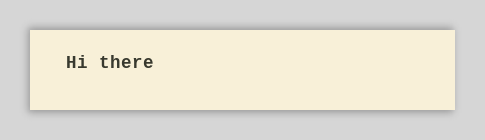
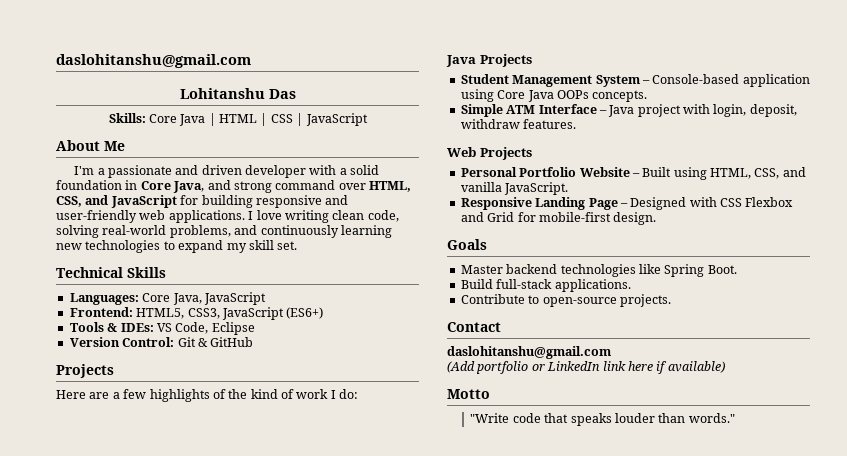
[66,55,154,68] Hi there -> [56,54,251,68] [179,88,296,99] [108,113,368,126] [56,140,125,151] [74,165,380,178] [56,180,411,193] [56,195,349,208] [56,210,399,223] [56,225,392,238] [56,240,298,253] [56,267,166,278] [69,292,266,305] [69,307,324,320] [69,322,255,335] [69,337,254,347] [56,364,114,378] [56,389,359,402] [446,54,532,67] [460,74,810,87] [460,89,648,102] [460,104,797,117] [460,119,577,129] [447,147,532,160] [460,167,806,180] [460,182,569,195] [460,197,794,210] [460,212,657,225] [447,239,487,250] [460,264,737,277] [460,279,631,292] [460,294,671,307] [447,322,501,332] [447,346,611,359] [447,361,725,374] [447,389,490,399] [470,413,735,426] daslohitanshu@gmail.com // Lohitanshu Das // Skills: Core Java | HTML | CSS | JavaScript // About Me // I'm a passionate and driven developer with a solid foundation in Core Java, and strong command over HTML, CSS, and JavaScript for building responsive and user-friendly web applications. I love writing clean code, solving real-world problems, and continuously learning new technologies to expand my skill set. // Technical Skills // Languages: Core Java, JavaScript // Frontend: HTML5, CSS3, JavaScript (ES6+) // Tools & IDEs: VS Code, Eclipse // Version Control: Git & GitHub // Projects // Here are a few highlights of the kind of work I do: // Java Projects // Student Management System – Console-based application using Core Java OOPs concepts. // Simple ATM Interface – Java project with login, deposit, withdraw features. // Web Projects // Personal Portfolio Website – Built using HTML, CSS, and vanilla JavaScript. // Responsive Landing Page – Designed with CSS Flexbox and Grid for mobile-first design. // Goals // Master backend technologies like Spring Boot. // Build full-stack applications. // Contribute to open-source projects. // Contact // daslohitanshu@gmail.com // (Add portfolio or LinkedIn link here if available) // Motto // "Write code that speaks louder than words."

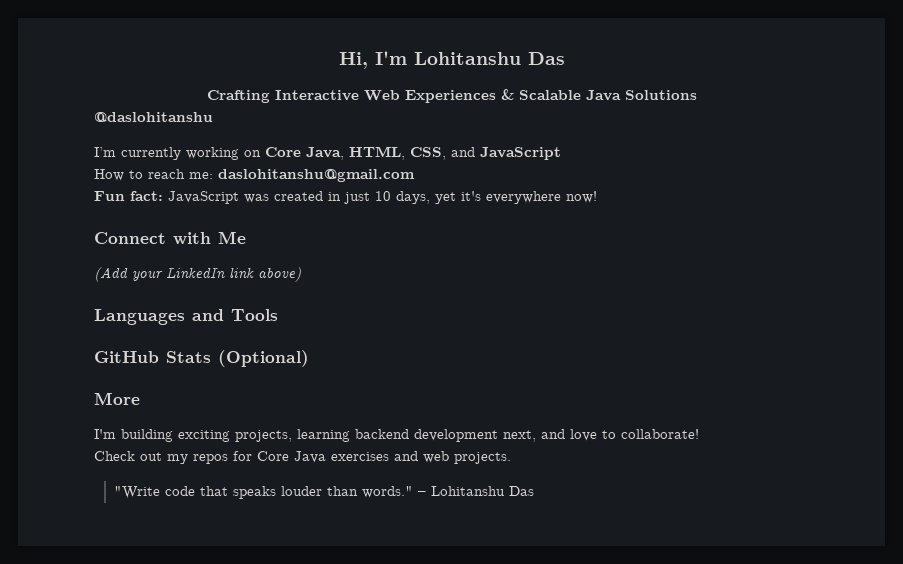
[56,54,251,68] daslohitanshu@gmail.com // -> [338,51,407,69] Hi, I'm
[108,113,368,126] [56,140,125,151] [74,165,380,178] [56,180,411,193] [56,195,349,208] [56,210,399,223] [56,225,392,238] [56,240,298,253] [56,267,166,278] [69,292,266,305] [69,307,324,320] [69,322,255,335] [69,337,254,347] [56,364,114,378] [56,389,359,402] [446,54,532,67] [460,74,810,87] [460,89,648,102] [460,104,797,117] [460,119,577,129] [447,147,532,160] [460,167,806,180] [460,182,569,195] [460,197,794,210] [460,212,657,225] [447,239,487,250] [460,264,737,277] [460,279,631,292] [460,294,671,307] [447,322,501,332] [447,346,611,359] [447,361,725,374] [447,389,490,399] Skills: Core Java | HTML | CSS | JavaScript // About Me // I'm a passionate and driven developer with a solid foundation in Core Java, and strong command over HTML, CSS, and JavaScript for building responsive and user-friendly web applications. I love writing clean code, solving real-world problems, and continuously learning new technologies to expand my skill set. // Technical Skills // Languages: Core Java, JavaScript // Frontend: HTML5, CSS3, JavaScript (ES6+) // Tools & IDEs: VS Code, Eclipse // Version Control: Git & GitHub // Projects // Here are a few highlights of the kind of work I do: // Java Projects // Student Management System – Console-based application using Core Java OOPs concepts. // Simple ATM Interface – Java project with login, deposit, withdraw features. // Web Projects // Personal Portfolio Website – Built using HTML, CSS, and vanilla JavaScript. // Responsive Landing Page – Designed with CSS Flexbox and Grid for mobile-first design. // Goals // Master backend technologies like Spring Boot. // Build full-stack applications. // Contribute to open-source projects. // Contact // daslohitanshu@gmail.com // (Add portfolio or LinkedIn link here if available) // Motto -> [206,89,697,103] [94,112,213,122] [94,146,561,160] [94,169,415,182] [94,191,597,204] [94,231,246,245] [94,267,301,282] [94,309,278,325] [94,350,309,367] [94,392,140,405] [94,429,699,442] [94,451,511,464] Crafting Interactive Web Experiences & Scalable Java Solutions // @daslohitanshu // I’m currently working on Core Java, HTML, CSS, and JavaScript // How to reach me: daslohitanshu@gmail.com // Fun fact: JavaScript was created in just 10 days, yet it's everywhere now! // Connect with Me // (Add your LinkedIn link above) // Languages and Tools // GitHub Stats (Optional) // More // I'm building exciting projects, learning backend development next, and love to collaborate! // Check out my repos for Core Java exercises and web projects.
(735, 418) none -> [417,486,534,496] – Lohitanshu Das

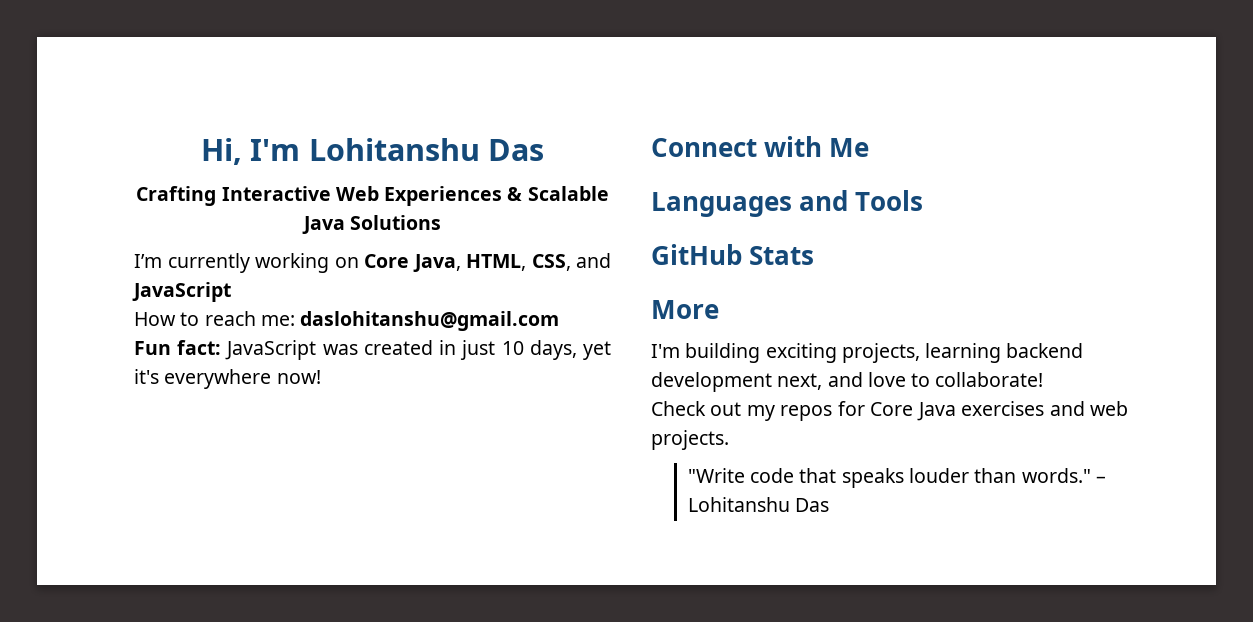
[94,112,213,122] // @daslohitanshu -> (442, 222) none
[94,267,301,282] // (Add your LinkedIn link above) -> (870, 147) none
[218,350,309,367] (Optional) -> (815, 255) none

